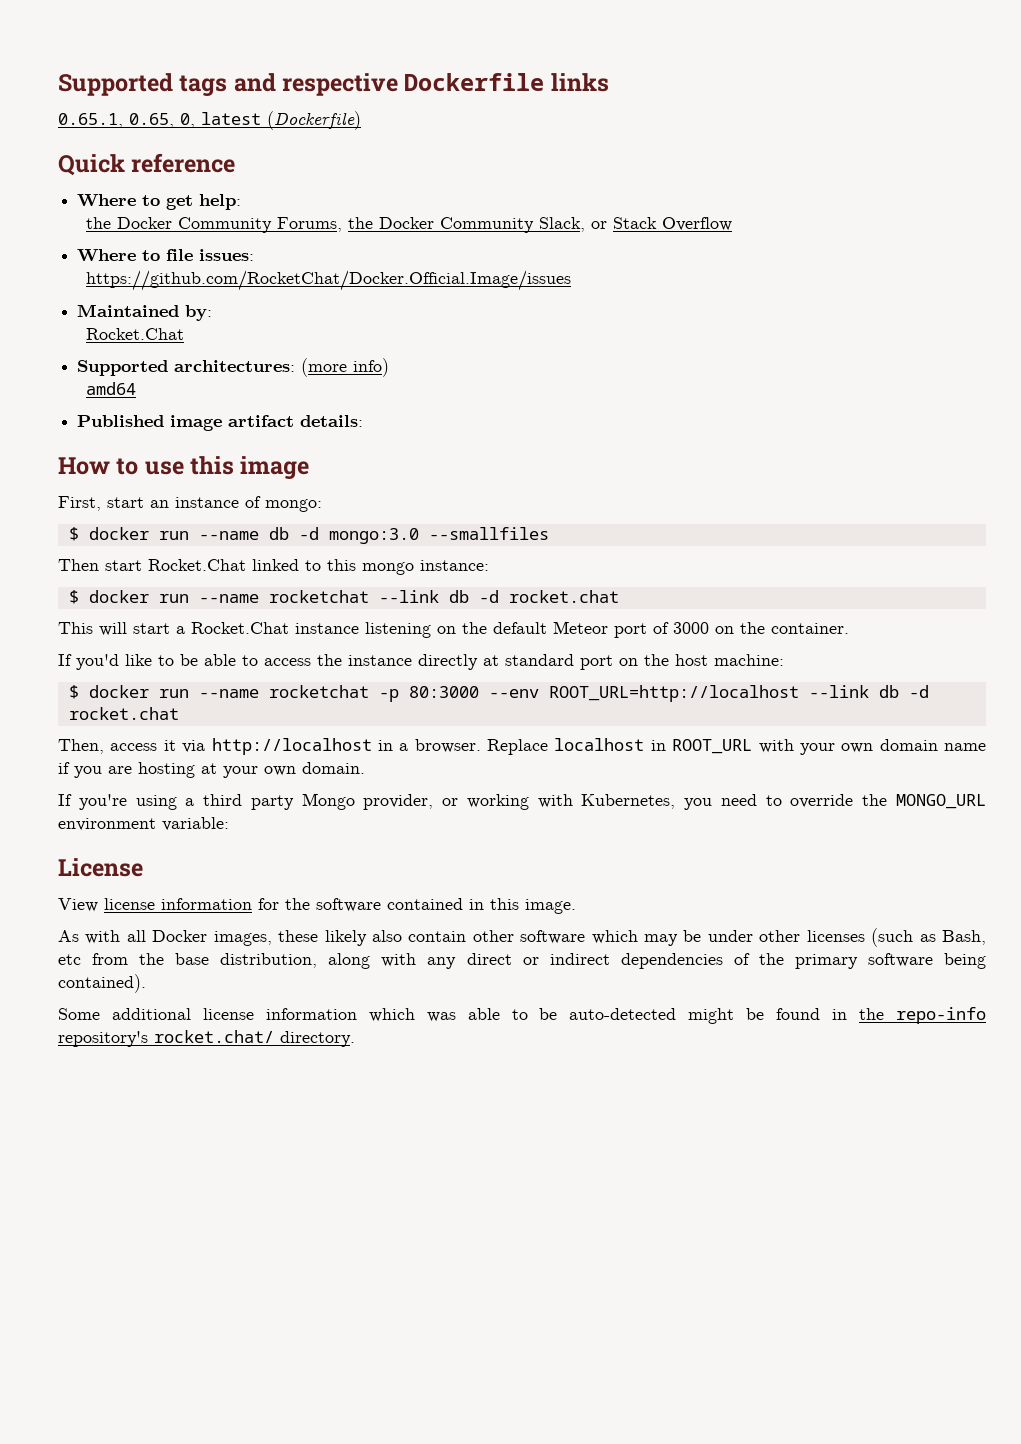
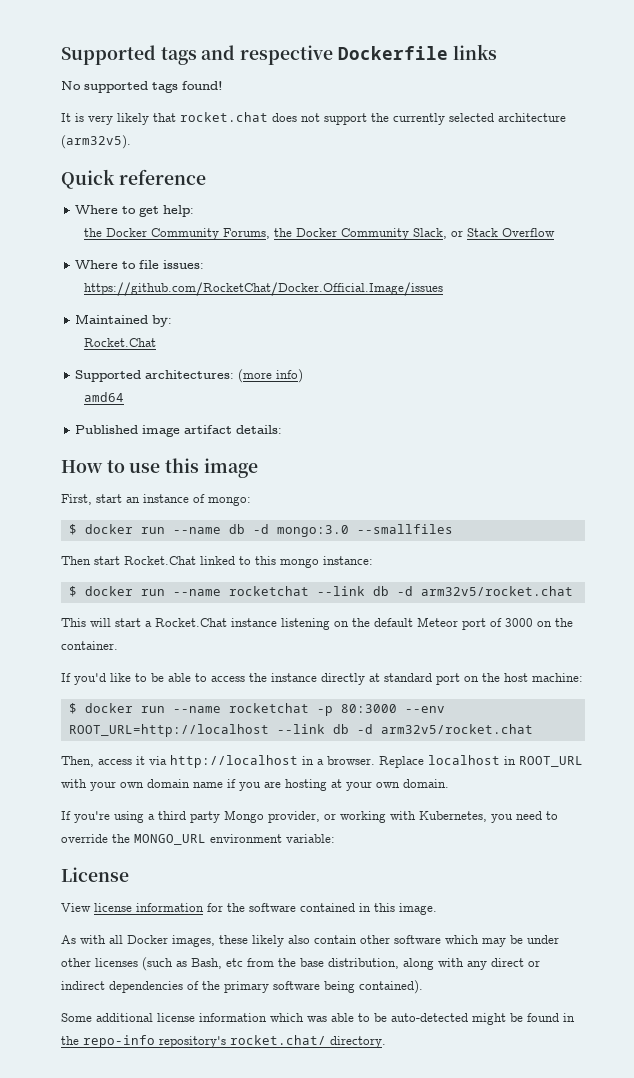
[58,111,361,130] 0.65.1, 0.65, 0, latest (Dockerfile) -> [61,81,223,93] [61,112,566,125] [61,135,131,149] No supported tags found! // It is very likely that rocket.chat does not support the currently selected architecture (arm32v5).
[508,590,619,603] rocket.chat -> [420,586,573,596] arm32v5/rocket.chat
[68,707,179,720] rocket.chat -> [380,724,533,734] arm32v5/rocket.chat

